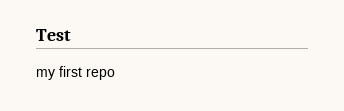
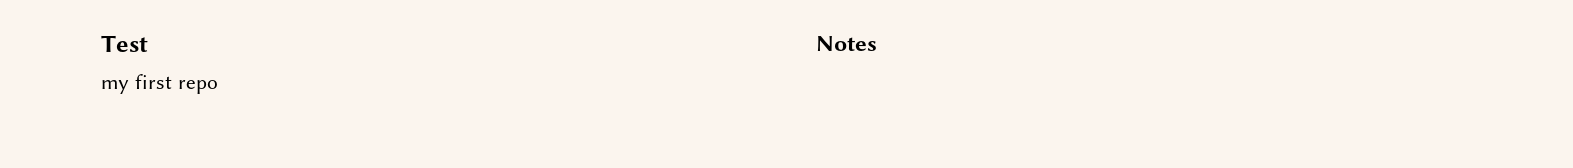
(115, 74) none -> [816,36,877,51] // Notes

